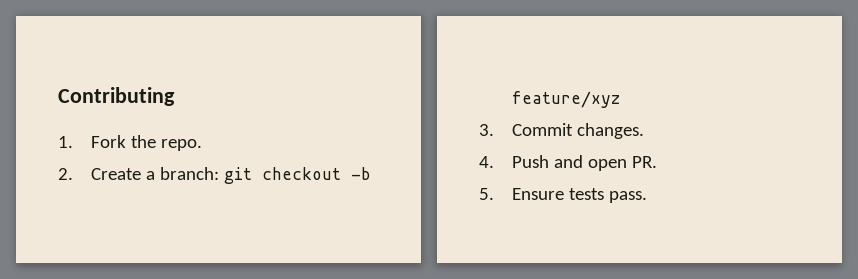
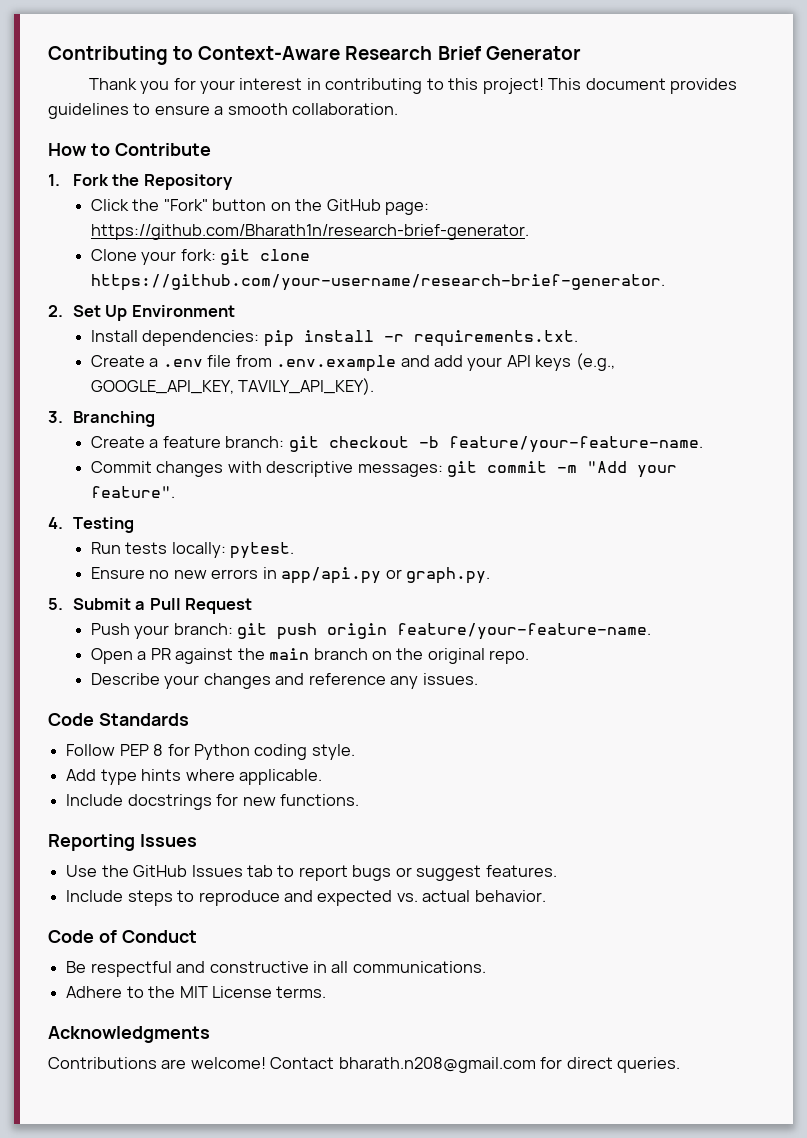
[58,135,203,151] [58,167,372,184] [512,91,621,108] [479,123,645,139] [479,155,658,171] [479,188,648,203] // 1. Fork the repo. // 2. Create a branch: git checkout -b feature/xyz // 3. Commit changes. // 4. Push and open PR. // 5. Ensure tests pass. -> [173,46,581,60] [88,78,738,94] [48,103,399,119] [48,143,211,156] [48,174,233,190] [90,199,430,215] [90,224,529,240] [90,249,311,265] [90,274,665,291] [48,305,235,321] [90,330,578,347] [90,353,615,372] [90,378,375,395] [48,411,155,427] [90,436,703,453] [90,461,678,478] [90,486,175,498] [48,517,134,533] [90,542,295,559] [90,567,491,584] [48,598,253,614] [90,623,652,640] [90,648,530,664] [90,673,478,689] [48,713,189,726] [66,744,355,760] [66,769,322,785] [66,794,359,810] [48,834,197,851] [66,865,557,881] [66,890,546,906] [48,930,197,943] [66,961,486,977] [66,986,327,998] [48,1026,210,1043] [48,1057,681,1073] to Context-Aware Research Brief Generator // Thank you for your interest in contributing to this project! This document provides guidelines to ensure a smooth collaboration. // How to Contribute // 1. Fork the Repository // Click the "Fork" button on the GitHub page: https://github.com/Bharath1n/research-brief-generator. // Clone your fork: git clone https://github.com/your-username/research-brief-generator. // 2. Set Up Environment // Install dependencies: pip install -r requirements.txt. // Create a .env file from .env.example and add your API keys (e.g., GOOGLE_API_KEY, TAVILY_API_KEY). // 3. Branching // Create a feature branch: git checkout -b feature/your-feature-name. // Commit changes with descriptive messages: git commit -m "Add your feature". // 4. Testing // Run tests locally: pytest. // Ensure no new errors in app/api.py or graph.py. // 5. Submit a Pull Request // Push your branch: git push origin feature/your-feature-name. // Open a PR against the main branch on the original repo. // Describe your changes and reference any issues. // Code Standards // Follow PEP 8 for Python coding style. // Add type hints where applicable. // Include docstrings for new functions. // Reporting Issues // Use the GitHub Issues tab to report bugs or suggest features. // Include steps to reproduce and expected vs. actual behavior. // Code of Conduct // Be respectful and constructive in all communications. // Adhere to the MIT License terms. // Acknowledgments // Contributions are welcome! Contact bharath.n208@gmail.com for direct queries.

